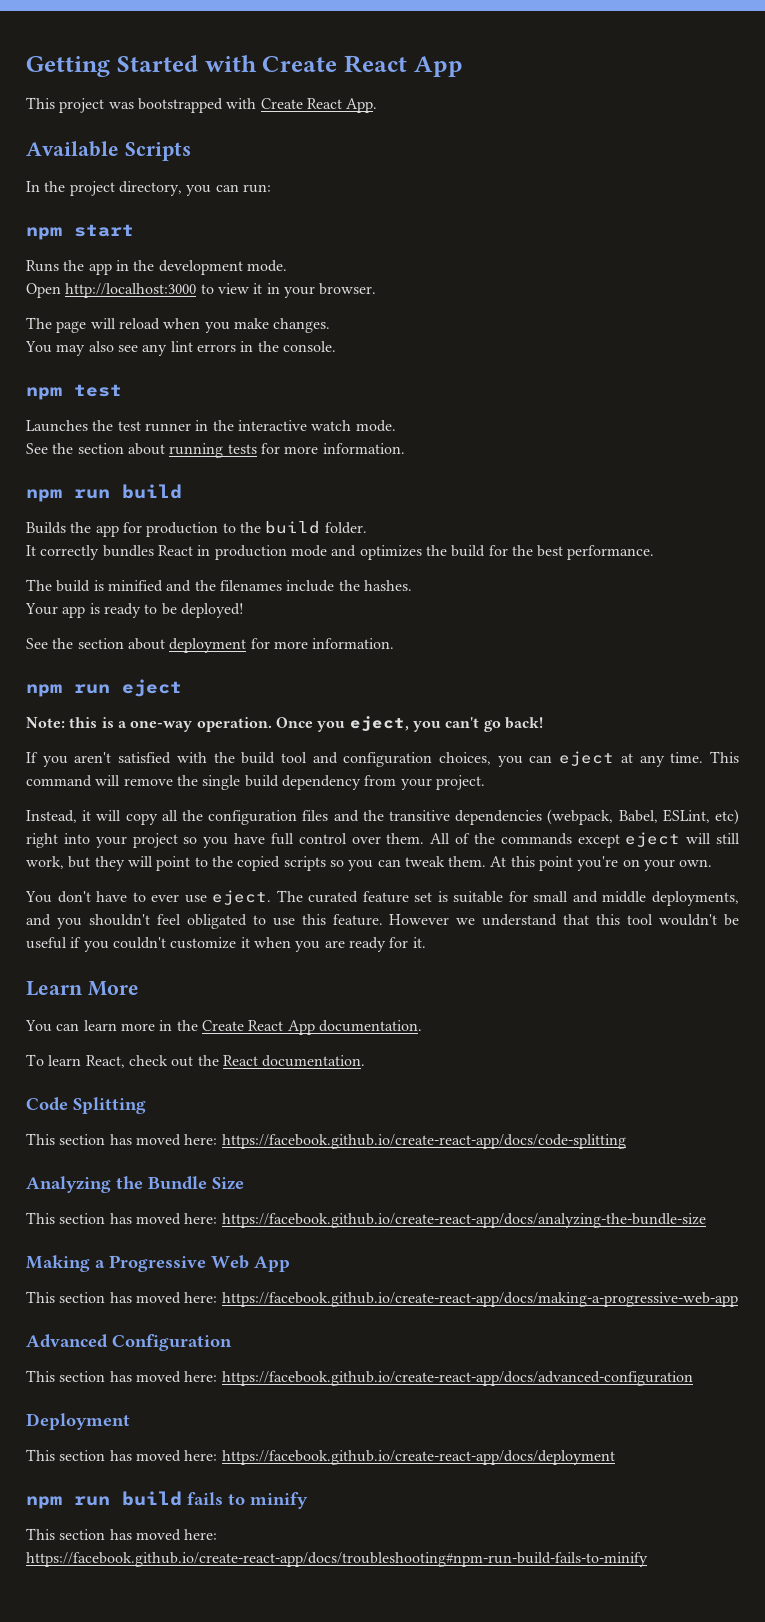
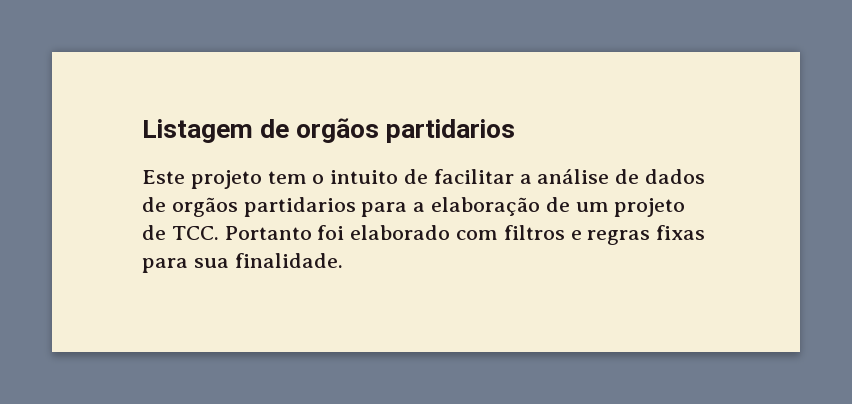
[26,55,463,77] [26,97,378,113] [26,141,191,161] [26,181,271,196] [26,224,134,240] [26,260,287,275] [26,283,377,298] [26,317,331,333] [25,341,336,356] [26,384,122,400] [26,420,396,432] [26,443,405,458] [26,484,182,502] [26,521,367,537] [26,545,655,560] [26,579,412,592] [25,603,244,618] [26,638,395,653] [26,679,182,697] [26,716,543,732] [26,751,739,767] [26,775,485,790] [26,809,740,825] [26,832,740,848] [26,856,713,871] [25,890,739,906] [26,914,739,929] [26,937,426,952] [26,981,139,996] [25,1020,422,1035] [26,1054,366,1068] [26,1097,146,1114] [26,1133,626,1149] [26,1176,244,1193] [26,1212,706,1228] [26,1255,290,1272] [26,1291,738,1307] [26,1334,232,1351] [26,1370,693,1386] [26,1413,130,1430] [26,1449,615,1465] [26,1491,308,1509] [26,1528,218,1541] [26,1552,648,1567] Getting Started with Create React App // This project was bootstrapped with Create React App. // Available Scripts // In the project directory, you can run: // npm start // Runs the app in the development mode. // Open http://localhost:3000 to view it in your browser. // The page will reload when you make changes. // You may also see any lint errors in the console. // npm test // Launches the test runner in the interactive watch mode. // See the section about running tests for more information. // npm run build // Builds the app for production to the build folder. // It correctly bundles React in production mode and optimizes the build for the best performance. // The build is minified and the filenames include the hashes. // Your app is ready to be deployed! // See the section about deployment for more information. // npm run eject // Note: this is a one-way operation. Once you eject, you can't go back! // If you aren't satisfied with the build tool and configuration choices, you can eject at any time. This command will remove the single build dependency from your project. // Instead, it will copy all the configuration files and the transitive dependencies (webpack, Babel, ESLint, etc) right into your project so you have full control over them. All of the commands except eject will still work, but they will point to the copied scripts so you can tweak them. At this point you're on your own. // You don't have to ever use eject. The curated feature set is suitable for small and middle deployments, and you shouldn't feel obligated to use this feature. However we understand that this tool wouldn't be useful if you couldn't customize it when you are ready for it. // Learn More // You can learn more in the Create React App documentation. // To learn React, check out the React documentation. // Code Splitting // This section has moved here: https://facebook.github.io/create-react-app/docs/code-splitting // Analyzing the Bundle Size // This section has moved here: https://facebook.github.io/create-react-app/docs/analyzing-the-bundle-size // Making a Progressive Web App // This section has moved here: https://facebook.github.io/create-react-app/docs/making-a-progressive-web-app // Advanced Configuration // This section has moved here: https://facebook.github.io/create-react-app/docs/advanced-configuration // Deployment // This section has moved here: https://facebook.github.io/create-react-app/docs/deployment // npm run build fails to minify // This section has moved here: https://facebook.github.io/create-react-app/docs/troubleshooting#npm-run-build-fails-to-minify -> [142,118,516,143] [142,169,706,189] [142,197,686,217] [142,225,706,245] [142,253,343,273] Listagem de orgãos partidarios // Este projeto tem o intuito de facilitar a análise de dados de orgãos partidarios para a elaboração de um projeto de TCC. Portanto foi elaborado com filtros e regras fixas para sua finalidade.

